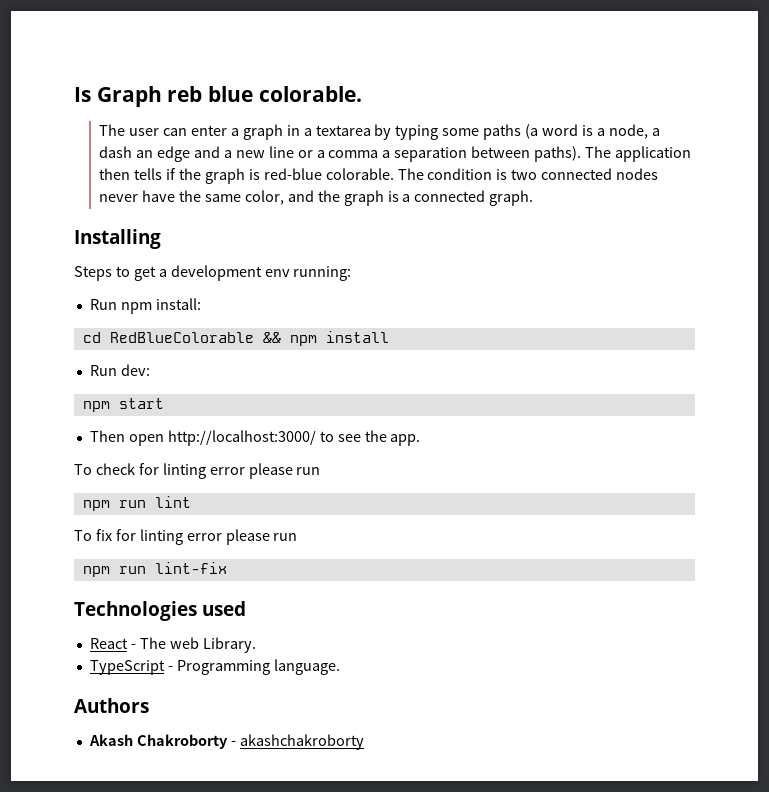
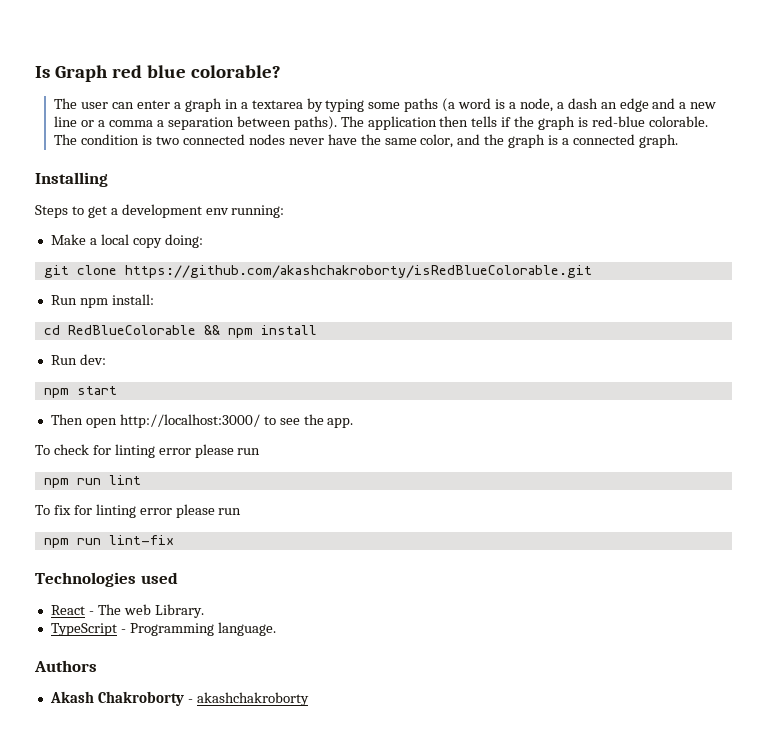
[167,86,362,102] reb blue colorable. -> [111,65,281,78] red blue colorable?
(352, 273) none -> [50,234,203,248] [43,265,592,278] // Make a local copy doing: // git clone https://github.com/akashchakroborty/isRedBlueColorable.git

